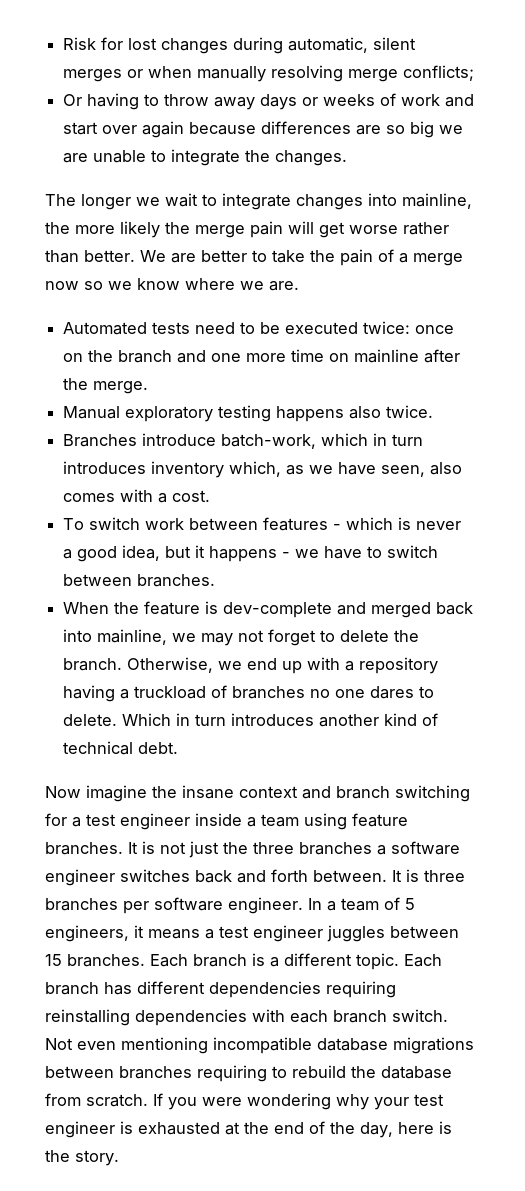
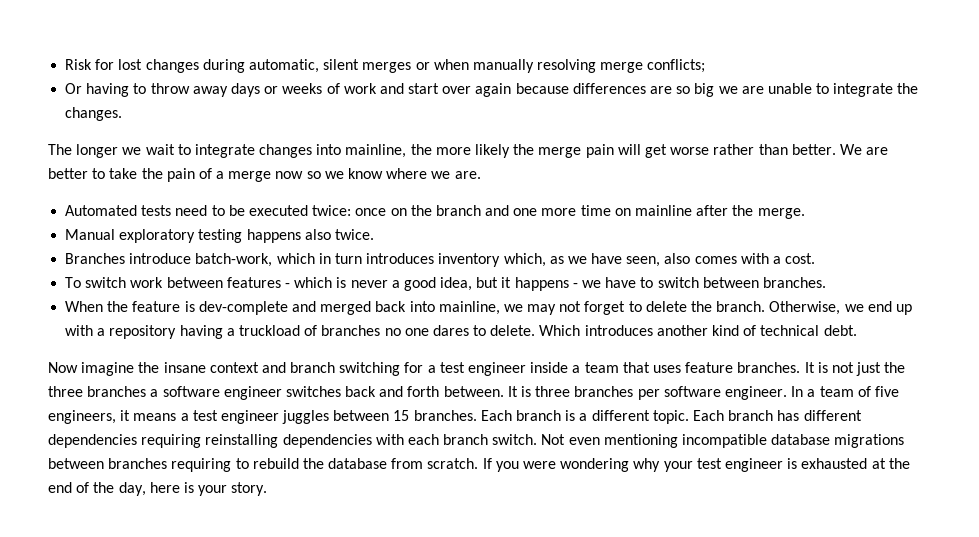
[176,713,227,726] in turn -> (581, 330) none
[304,813,347,830] using -> [622,362,681,373] that uses
[405,898,415,910] 5 -> [874,386,899,397] five
[45,1150,70,1162] the -> [198,485,228,496] your

